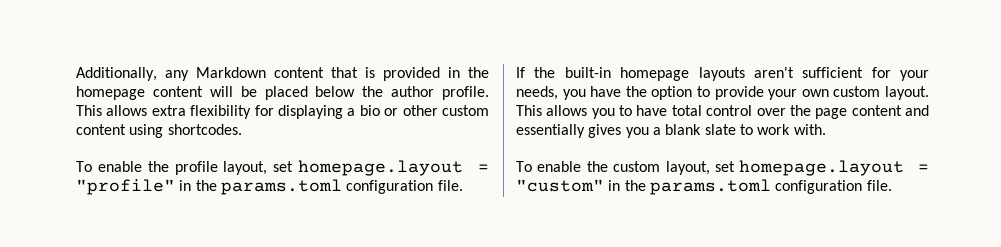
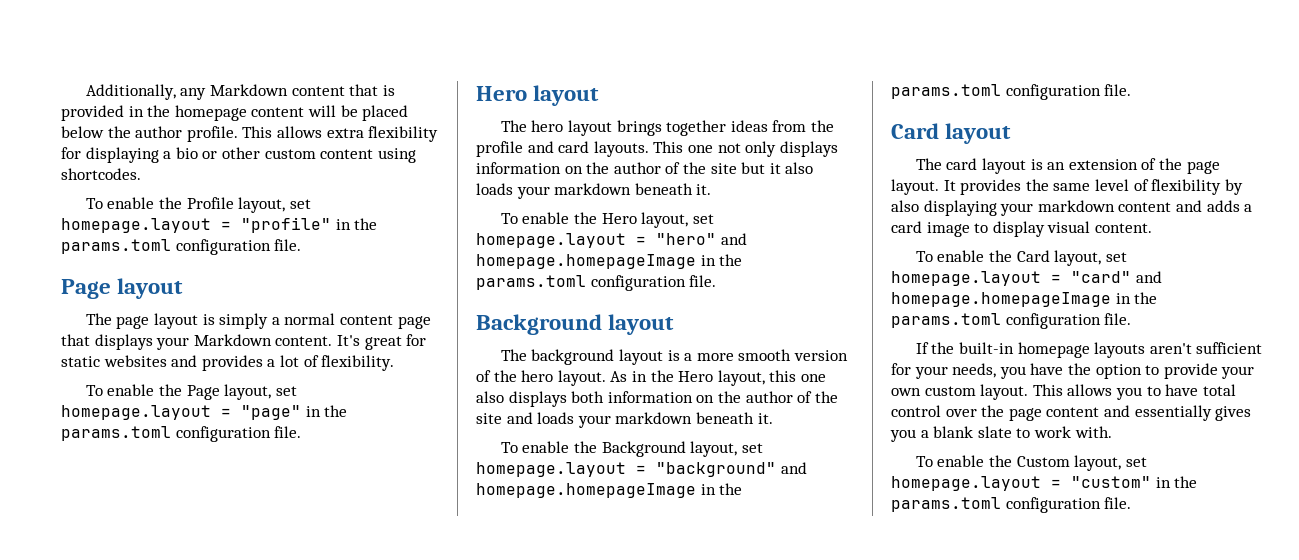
[174,161,218,175] profile -> [186,197,234,209] Profile
(463, 185) none -> [61,278,184,299] [85,313,431,329] [61,334,427,350] [61,355,395,371] [85,384,297,400] [61,405,348,420] [61,426,302,442] [476,85,600,106] [500,120,835,136] [476,141,838,157] [476,162,814,174] [476,183,712,199] [500,212,714,228] [476,233,747,248] [476,254,743,269] [476,275,717,291] [476,314,675,335] [500,349,849,365] [476,370,826,386] [476,391,838,407] [476,412,773,428] [500,441,763,457] [476,462,807,477] [476,483,743,498] [891,84,1132,100] [891,123,1012,144] [915,158,1220,174] [891,179,1243,195] [891,200,1253,216] [891,221,1152,237] [915,250,1127,266] [891,271,1162,286] [891,292,1158,307] [891,313,1132,329] // Page layout // The page layout is simply a normal content page that displays your Markdown content. It's great for static websites and provides a lot of flexibility. // To enable the Page layout, set homepage.layout = "page" in the params.toml configuration file. // Hero layout // The hero layout brings together ideas from the profile and card layouts. This one not only displays information on the author of the site but it also loads your markdown beneath it. // To enable the Hero layout, set homepage.layout = "hero" and homepage.homepageImage in the params.toml configuration file. // Background layout // The background layout is a more smooth version of the hero layout. As in the Hero layout, this one also displays both information on the author of the site and loads your markdown beneath it. // To enable the Background layout, set homepage.layout = "background" and homepage.homepageImage in the params.toml configuration file. // Card layout // The card layout is an extension of the page layout. It provides the same level of flexibility by also displaying your markdown content and adds a card image to display visual content. // To enable the Card layout, set homepage.layout = "card" and homepage.homepageImage in the params.toml configuration file.
[613,161,661,172] custom -> [1016,456,1070,467] Custom

